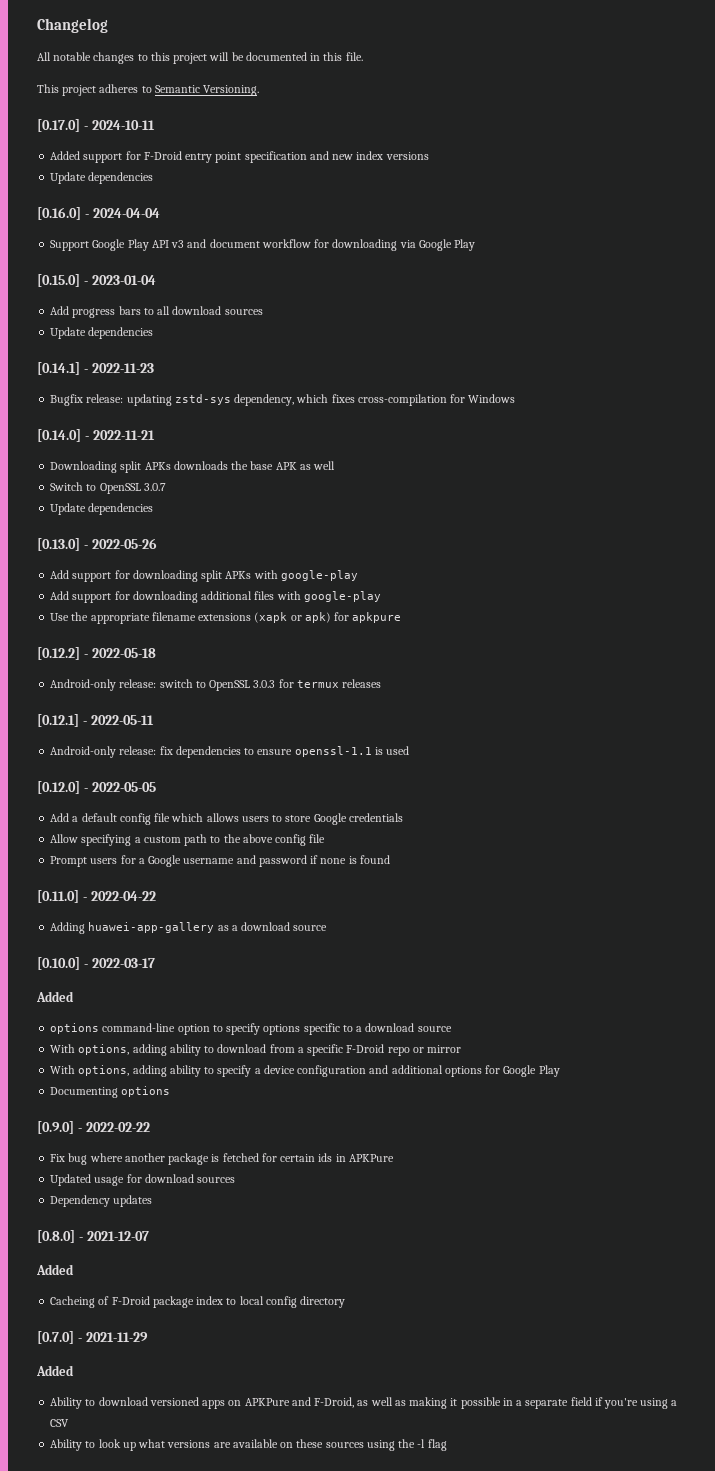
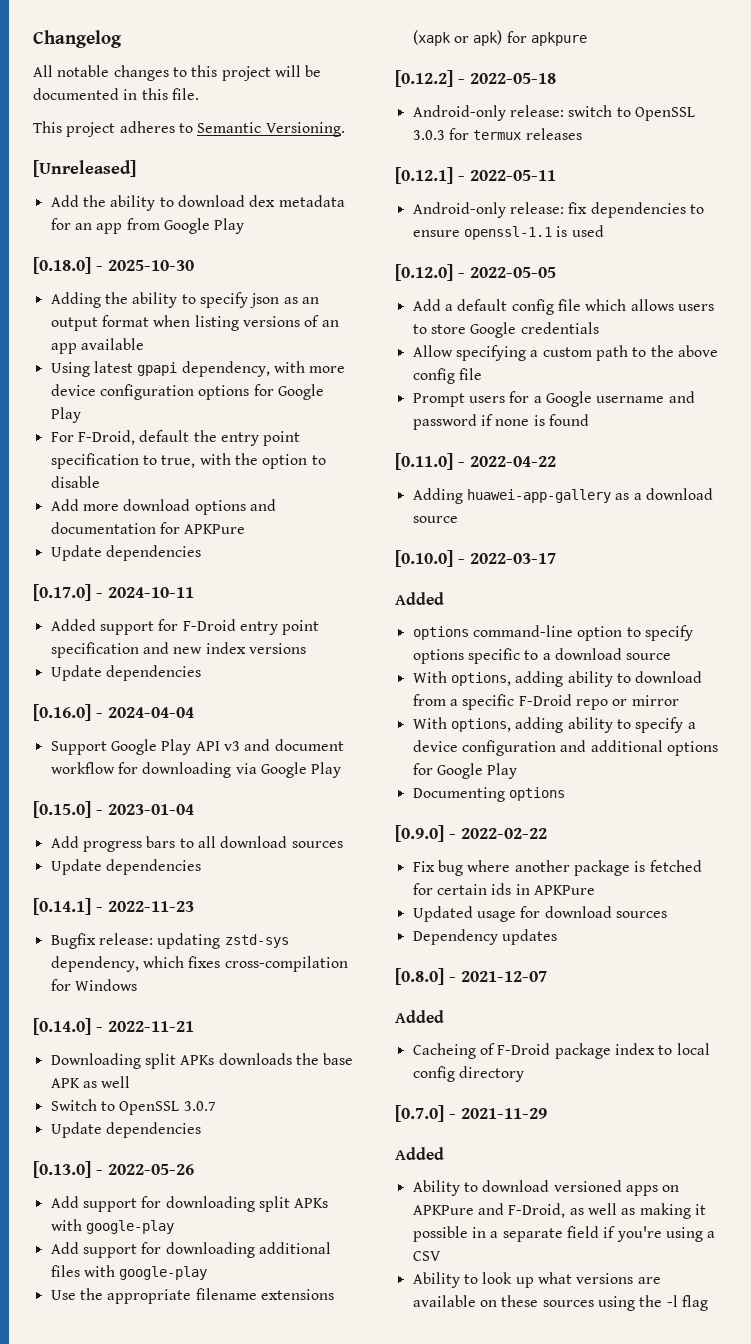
(260, 90) none -> [33,160,136,177] [50,195,345,211] [50,218,245,234] [33,257,194,274] [50,292,319,308] [50,315,339,331] [50,338,144,354] [50,361,346,377] [50,384,324,400] [50,407,81,423] [50,430,301,446] [50,453,326,469] [50,476,100,488] [50,499,276,515] [50,522,246,534] [50,545,201,561] // [Unreleased] // Add the ability to download dex metadata for an app from Google Play // [0.18.0] - 2025-10-30 // Adding the ability to specify json as an output format when listing versions of an app available // Using latest gpapi dependency, with more device configuration options for Google Play // For F-Droid, default the entry point specification to true, with the option to disable // Add more download options and documentation for APKPure // Update dependencies

